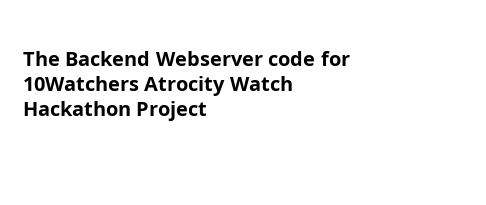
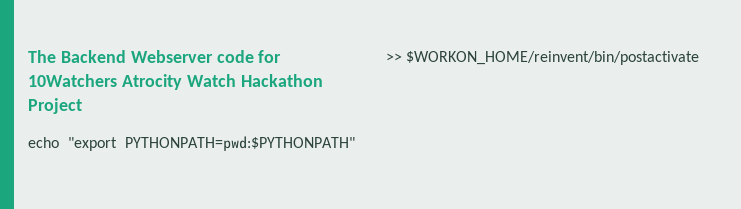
(208, 111) none -> [28,136,355,151] [386,51,700,65] // echo "export PYTHONPATH=pwd:$PYTHONPATH" >> $WORKON_HOME/reinvent/bin/postactivate

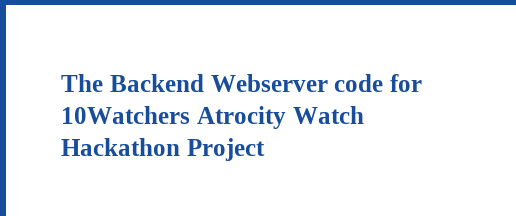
[28,136,355,151] [386,51,700,65] // echo "export PYTHONPATH=pwd:$PYTHONPATH" >> $WORKON_HOME/reinvent/bin/postactivate -> (265, 149) none

